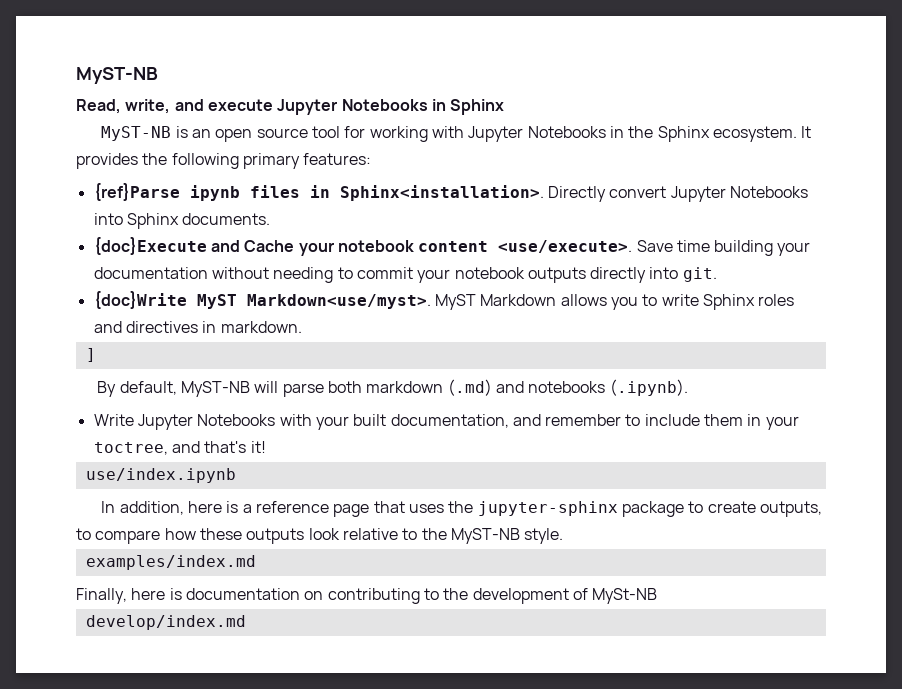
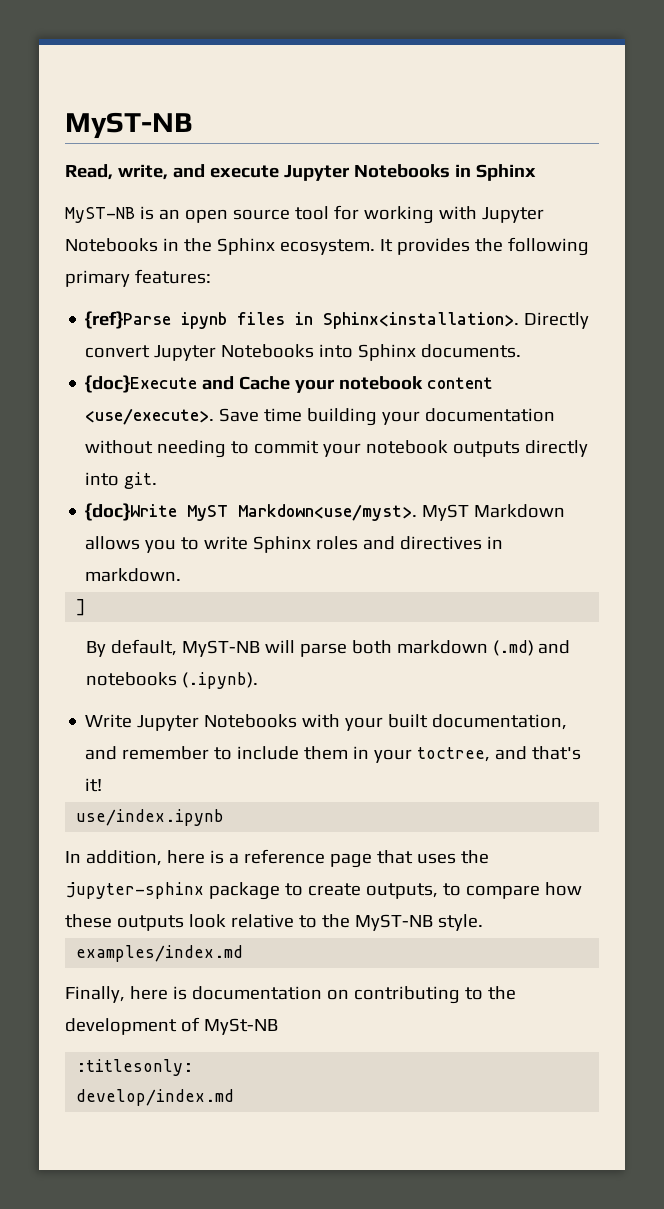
(658, 596) none -> [76,1059,194,1076] // :titlesonly:

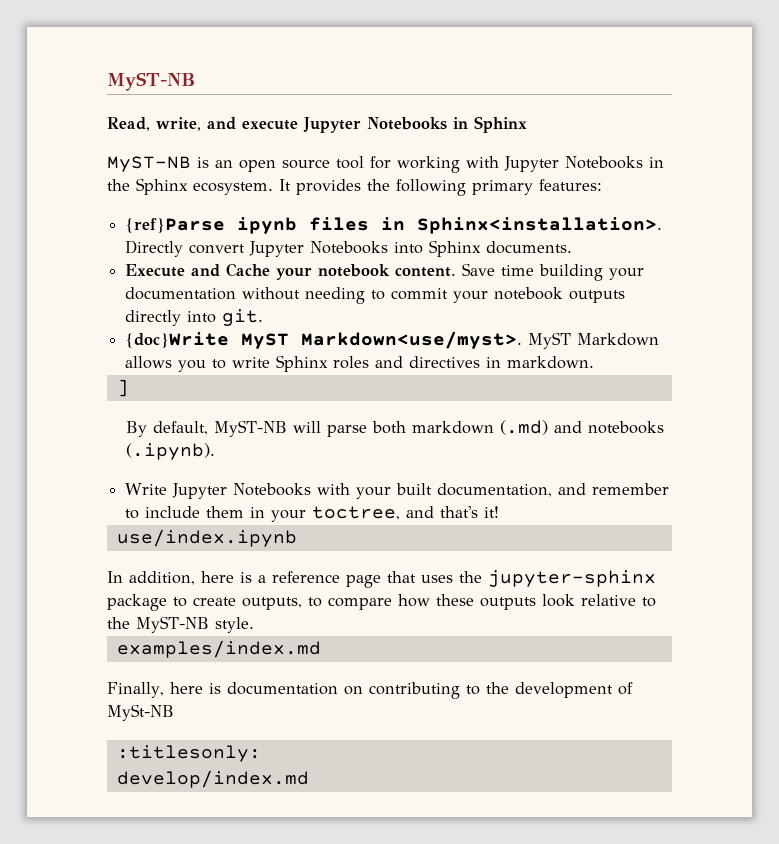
[85,375,198,393] {doc}Execute -> [125,264,186,277] Execute
[427,377,494,389] [85,408,215,425] content <use/execute>. -> [395,267,457,277] content.

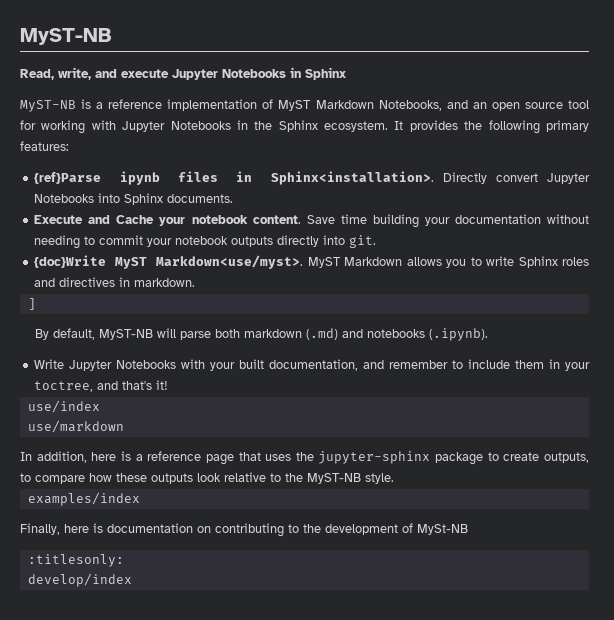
(209, 162) none -> [96,99,468,111] a reference implementation of MyST Markdown Notebooks, and
[116,529,297,547] use/index.ipynb -> [27,400,100,413] [27,420,124,433] use/index // use/markdown
[116,640,321,658] examples/index.md -> [27,492,140,506] examples/index
[116,770,309,788] develop/index.md -> [27,573,132,587] develop/index

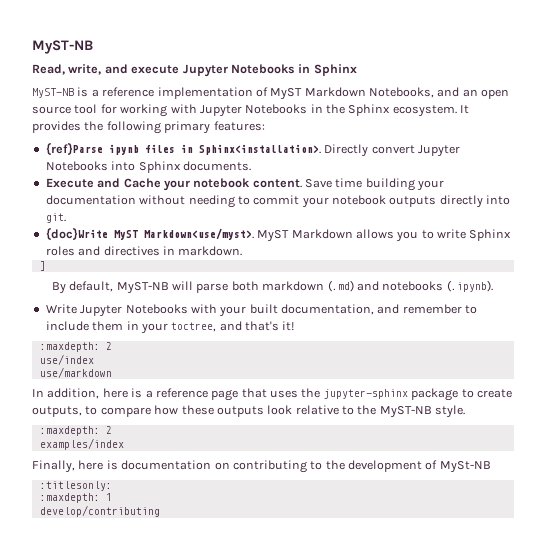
(169, 385) none -> [39,342,112,352] // :maxdepth: 2
(394, 478) none -> [39,426,112,436] // :maxdepth: 2
[27,573,132,587] develop/index -> [39,493,112,503] [39,505,160,517] :maxdepth: 1 // develop/contributing

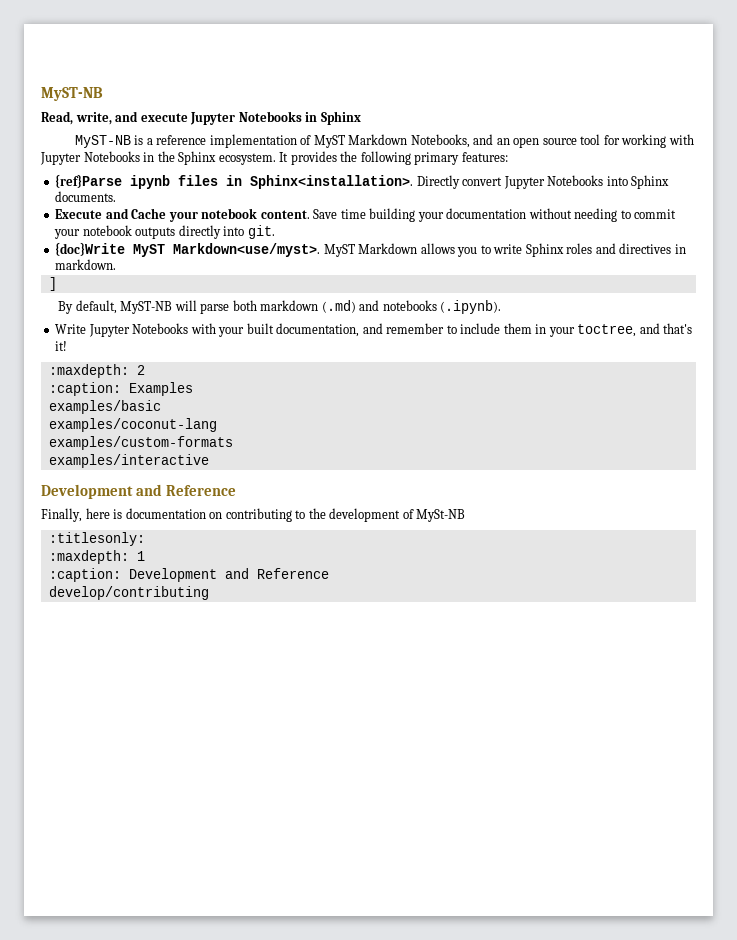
[39,354,94,365] [39,367,112,378] [32,388,512,401] [32,405,466,418] [39,426,112,436] [39,438,124,450] use/index // use/markdown // In addition, here is a reference page that uses the jupyter-sphinx package to create outputs, to compare how these outputs look relative to the MyST-NB style. // :maxdepth: 2 // examples/index -> [48,382,193,396] [48,400,161,414] [48,418,217,432] [48,436,233,450] [48,454,209,468] [41,484,236,499] :caption: Examples // examples/basic // examples/coconut-lang // examples/custom-formats // examples/interactive // Development and Reference
(112, 497) none -> [48,568,329,582] // :caption: Development and Reference

